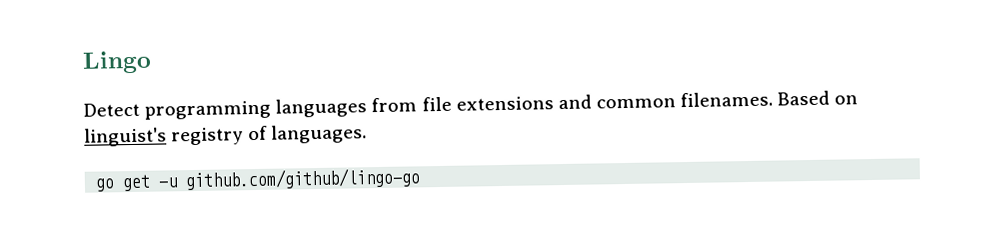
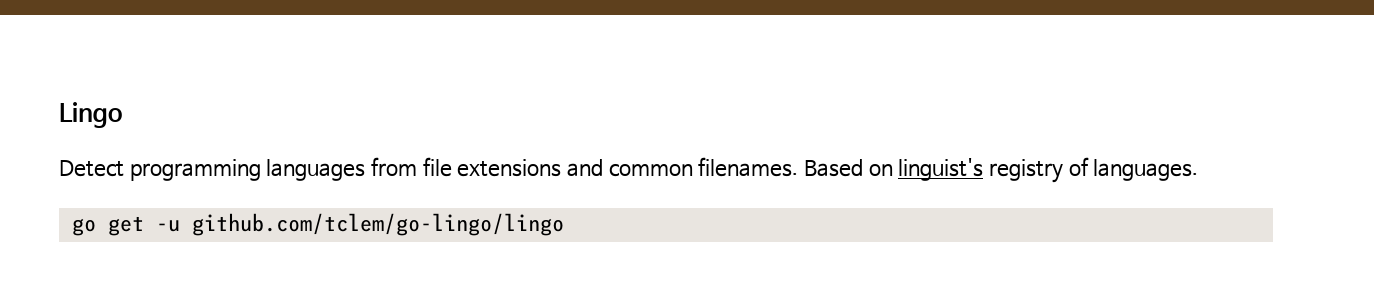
[185,167,422,191] github.com/github/lingo-go -> [191,213,564,236] github.com/tclem/go-lingo/lingo

